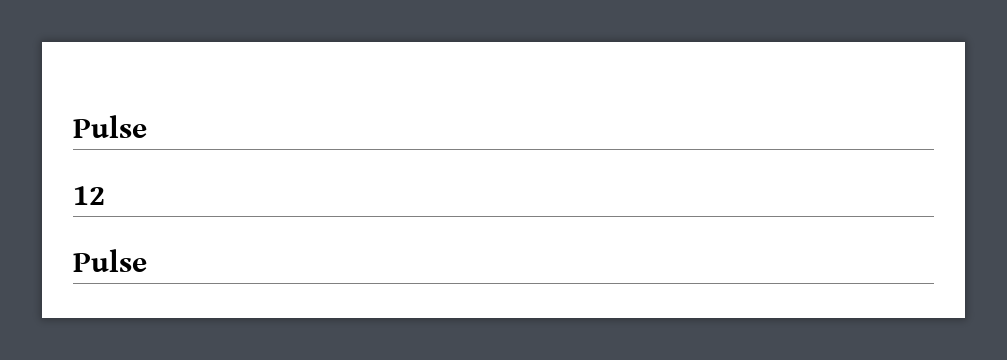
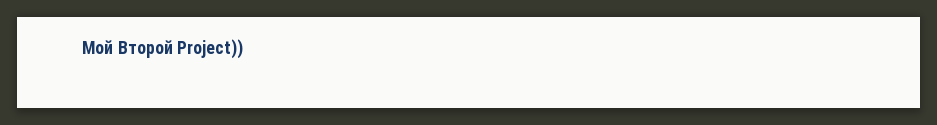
[73,115,147,138] [73,186,105,205] [73,249,147,272] Pulse // 12 // Pulse -> [82,39,244,59] Мой Второй Project))

